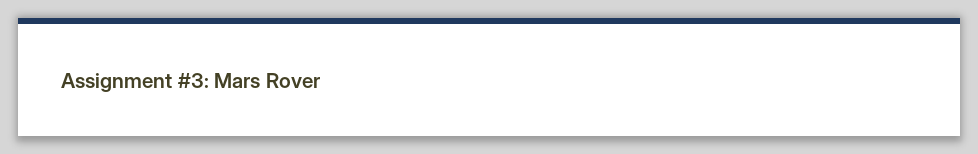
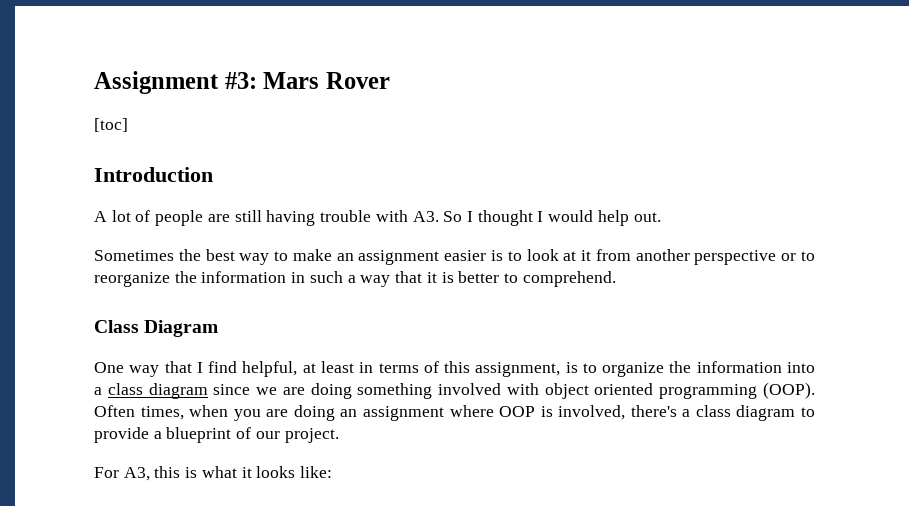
(320, 80) none -> [94,118,128,132] [94,167,213,182] [94,210,661,226] [94,249,816,265] [94,271,616,287] [94,320,219,337] [94,361,816,377] [94,382,815,399] [94,405,815,421] [94,427,339,443] [94,466,333,481] // [toc] // Introduction // A lot of people are still having trouble with A3. So I thought I would help out. // Sometimes the best way to make an assignment easier is to look at it from another perspective or to reorganize the information in such a way that it is better to comprehend. // Class Diagram // One way that I find helpful, at least in terms of this assignment, is to organize the information into a class diagram since we are doing something involved with object oriented programming (OOP). Often times, when you are doing an assignment where OOP is involved, there's a class diagram to provide a blueprint of our project. // For A3, this is what it looks like:

